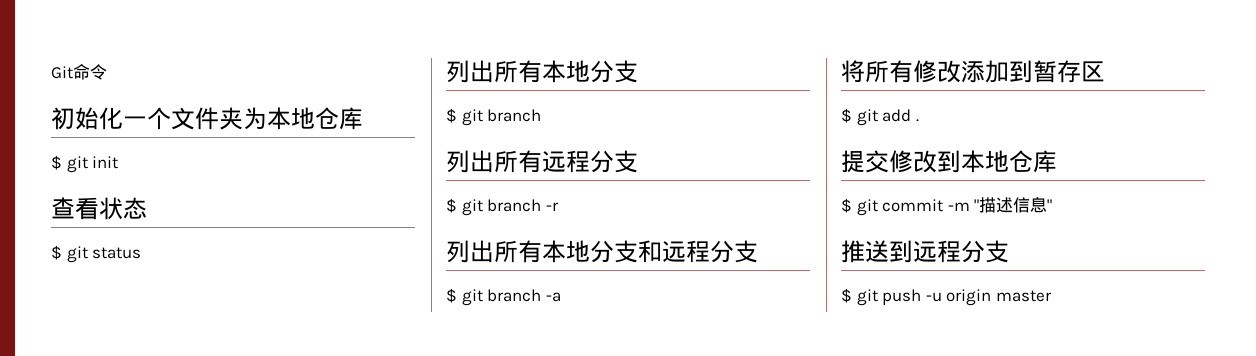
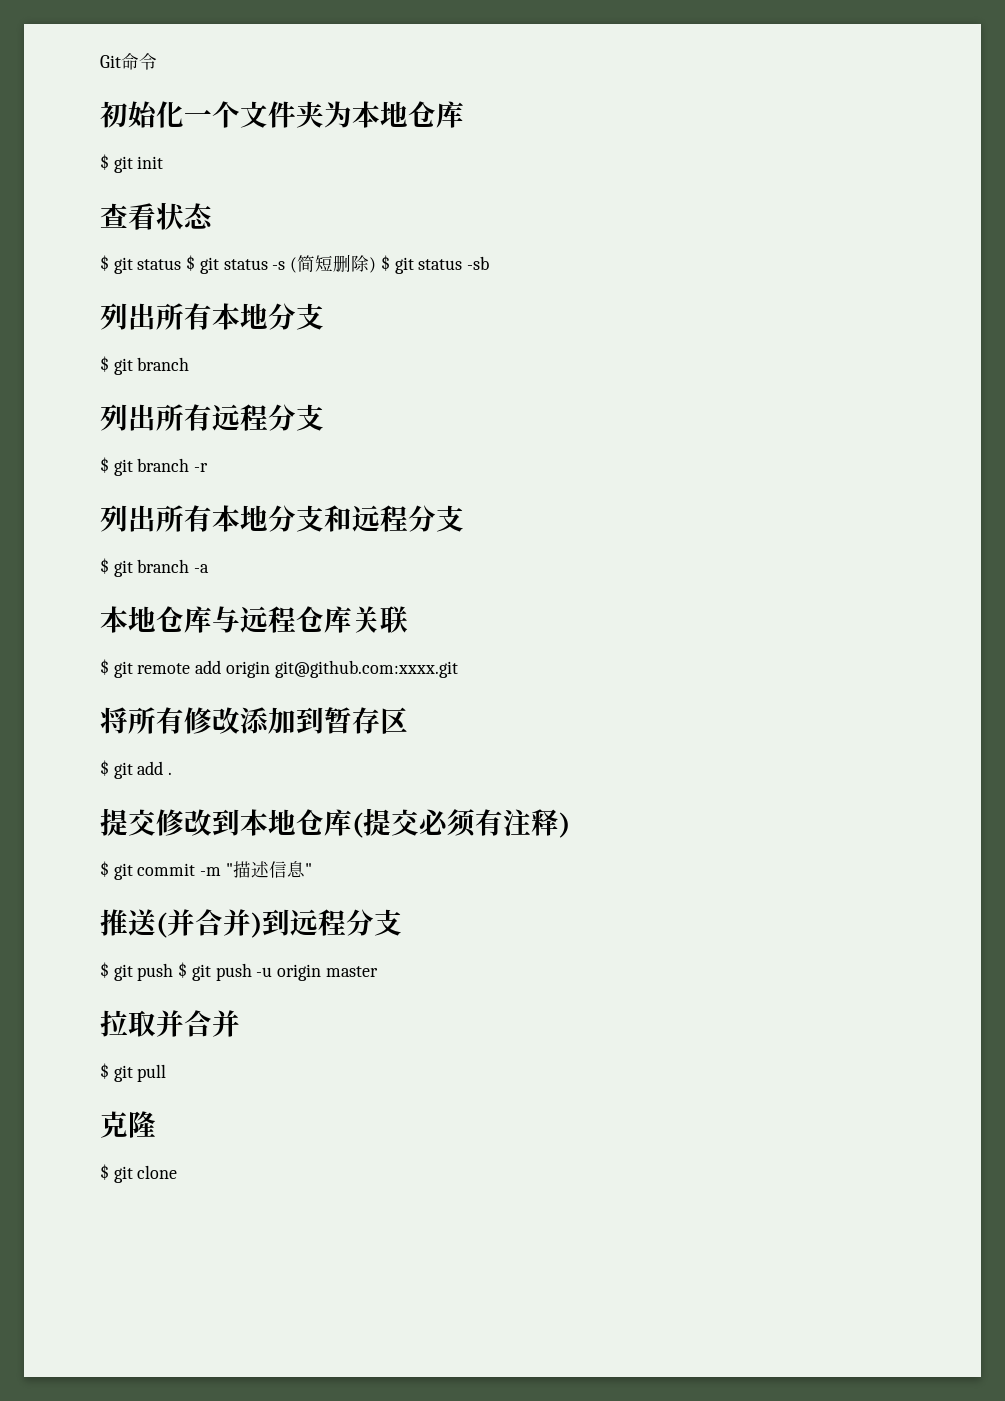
(142, 253) none -> [186,254,489,274] $ git status -s (简短删除) $ git status -sb
(561, 297) none -> [100,606,408,633] [100,659,458,678] // 本地仓库与远程仓库关联 // $ git remote add origin git@github.com:xxxx.git
(1057, 161) none -> [352,808,570,838] (提交必须有注释)
(889, 251) none -> [156,909,262,938] (并合并)
(922, 297) none -> [178,962,252,981] $ git push
(1052, 296) none -> [100,1010,240,1037] [100,1063,167,1082] [100,1111,156,1138] [100,1164,178,1183] // 拉取并合并 // $ git pull // 克隆 // $ git clone

